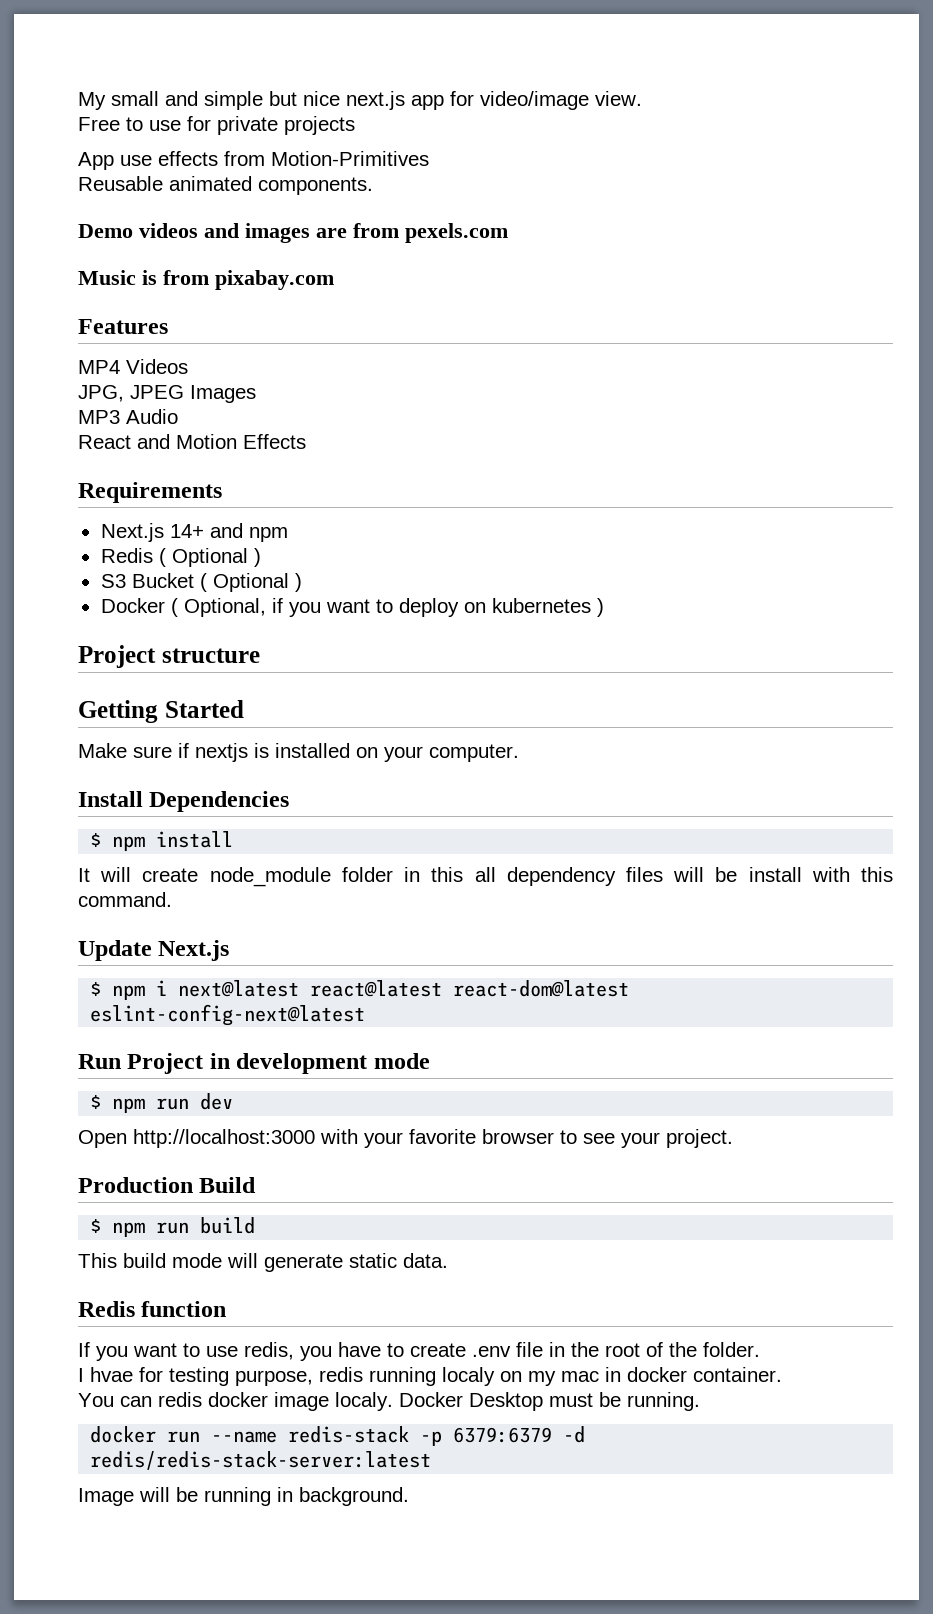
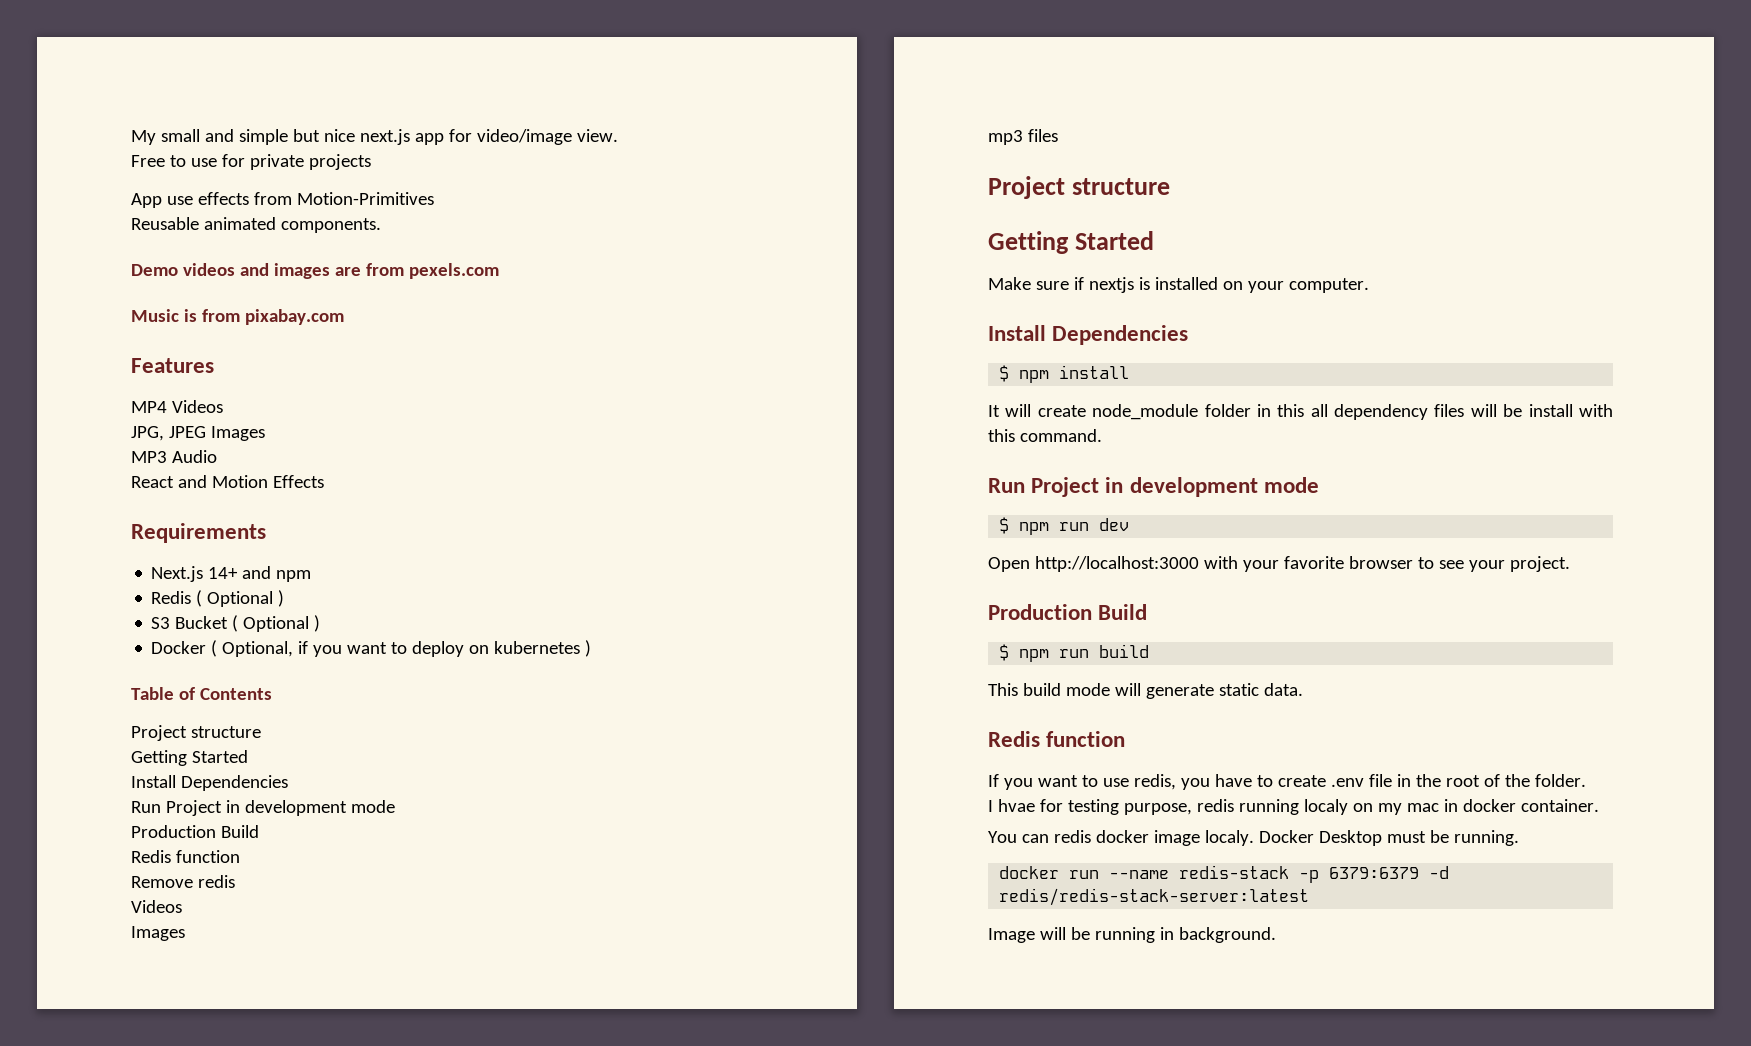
(604, 607) none -> [131,687,272,700] [131,725,261,741] [131,750,248,766] [131,775,288,791] [131,800,395,816] [131,825,259,838] [131,850,240,863] [131,875,235,888] [131,900,182,913] [131,926,185,941] [988,129,1058,145] // Table of Contents // Project structure // Getting Started // Install Dependencies // Run Project in development mode // Production Build // Redis function // Remove redis // Videos // Images // mp3 files
[78,940,230,961] [90,980,630,1000] [90,1004,366,1026] // Update Next.js // $ npm i next@latest react@latest react-dom@latest eslint-config-next@latest -> (1102, 435) none

